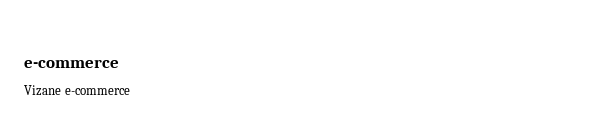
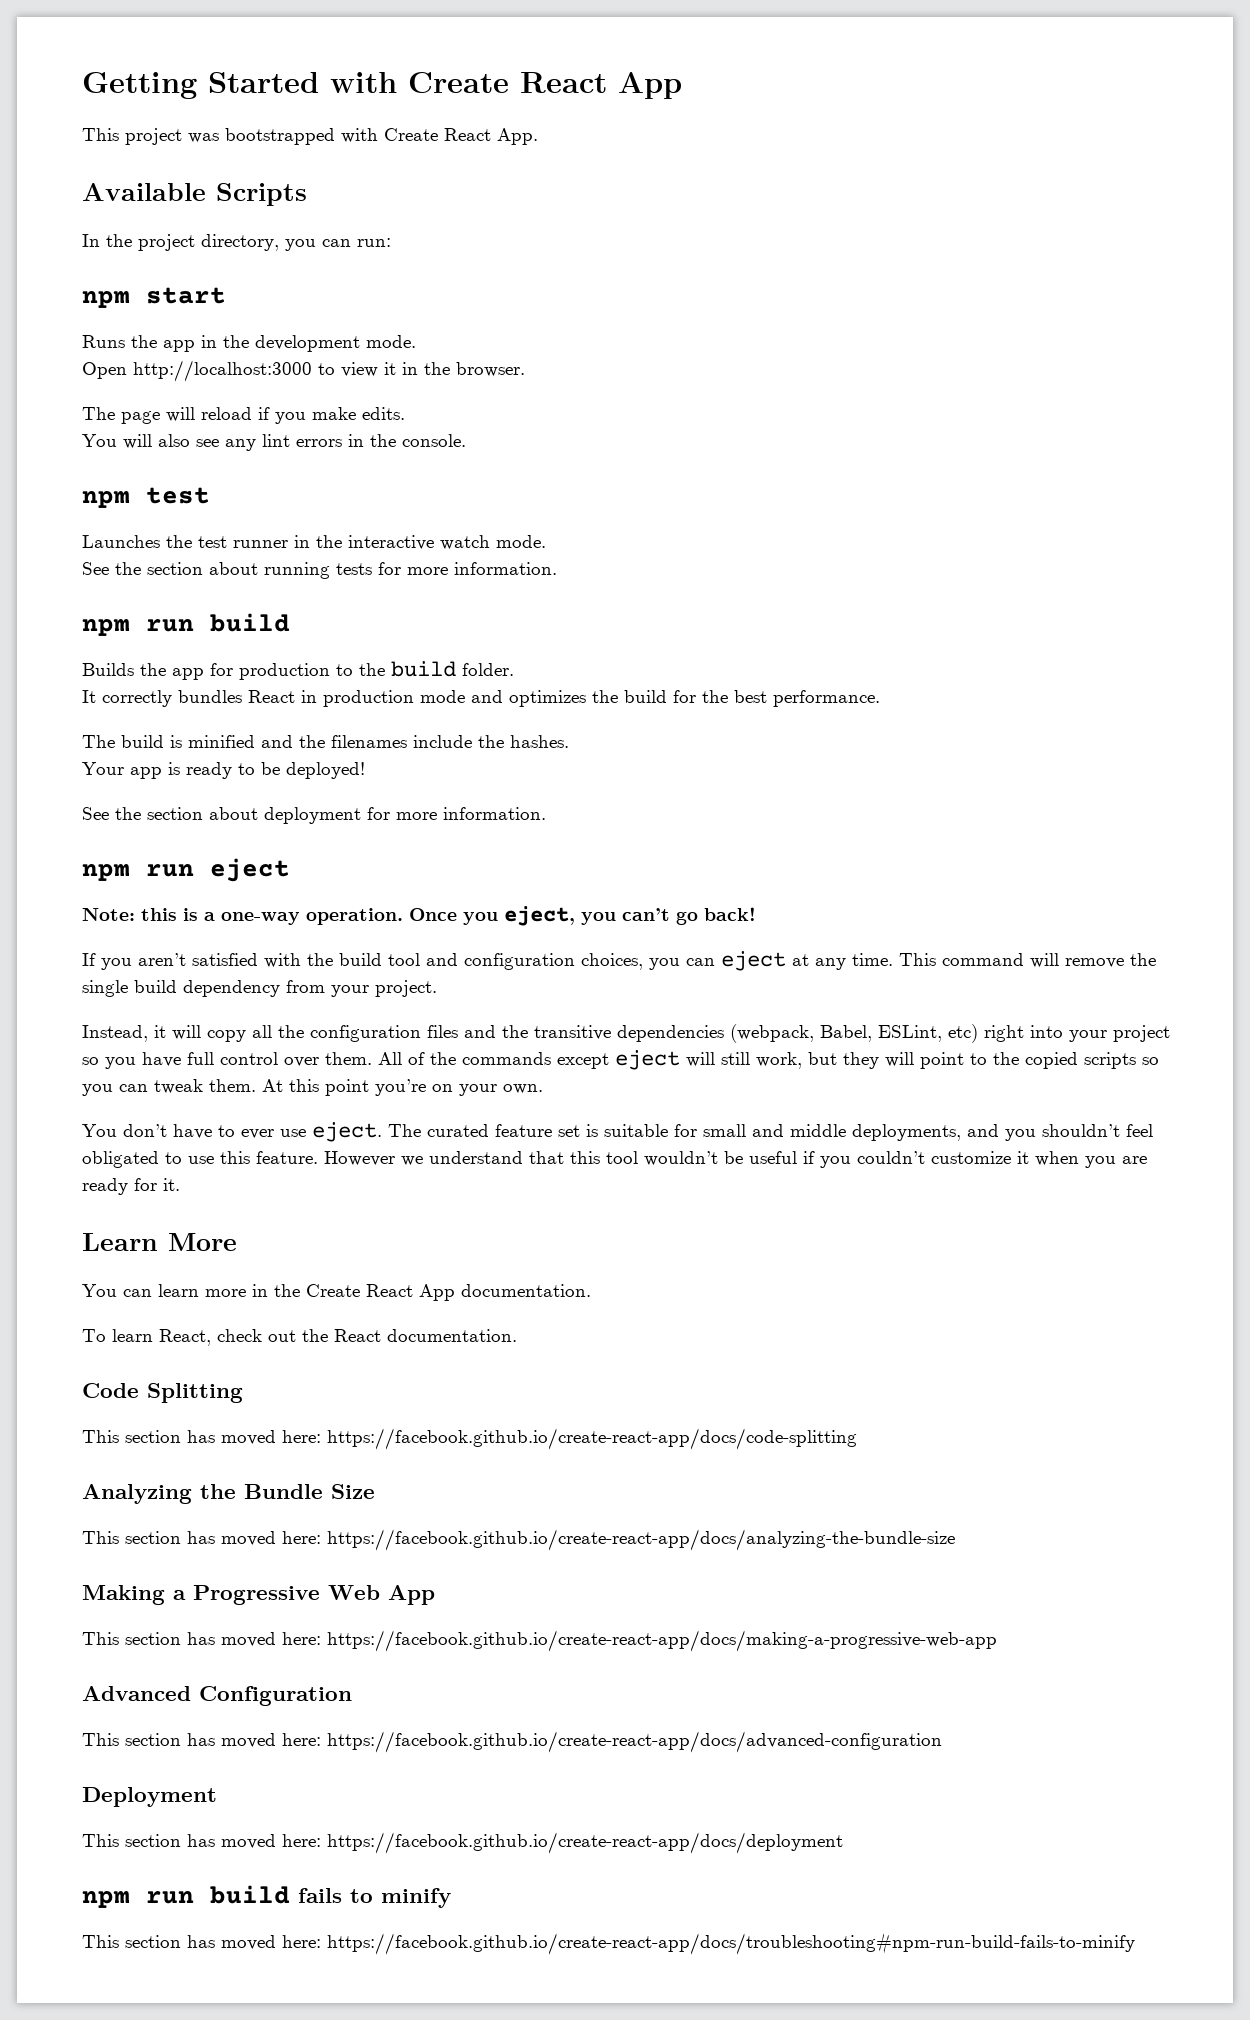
[24,59,119,68] [24,85,130,96] e-commerce // Vizane e-commerce -> [82,72,682,99] [82,128,538,145] [82,183,307,206] [82,234,391,251] [82,287,226,308] [82,335,416,352] [82,360,525,382] [82,407,405,424] [82,434,466,451] [82,487,210,508] [82,535,546,550] [82,562,557,579] [82,613,290,636] [82,661,514,680] [82,690,880,707] [82,735,569,748] [82,762,365,779] [82,807,546,824] [82,858,290,882] [82,906,756,926] [82,951,1156,971] [82,980,437,997] [82,1024,1170,1043] [82,1050,1159,1070] [82,1079,543,1096] [82,1122,1153,1142] [82,1151,1147,1168] [82,1178,180,1195] [82,1233,237,1251] [82,1284,591,1301] [82,1329,517,1346] [82,1383,243,1403] [82,1428,857,1450] [82,1484,375,1504] [82,1529,955,1551] [82,1585,435,1605] [82,1630,997,1652] [82,1686,352,1706] [82,1731,942,1753] [82,1787,217,1807] [82,1832,843,1854] [82,1885,451,1908] [82,1933,1135,1955] Getting Started with Create React App // This project was bootstrapped with Create React App. // Available Scripts // In the project directory, you can run: // npm start // Runs the app in the development mode. // Open http://localhost:3000 to view it in the browser. // The page will reload if you make edits. // You will also see any lint errors in the console. // npm test // Launches the test runner in the interactive watch mode. // See the section about running tests for more information. // npm run build // Builds the app for production to the build folder. // It correctly bundles React in production mode and optimizes the build for the best performance. // The build is minified and the filenames include the hashes. // Your app is ready to be deployed! // See the section about deployment for more information. // npm run eject // Note: this is a one-way operation. Once you eject, you can’t go back! // If you aren’t satisfied with the build tool and configuration choices, you can eject at any time. This command will remove the single build dependency from your project. // Instead, it will copy all the configuration files and the transitive dependencies (webpack, Babel, ESLint, etc) right into your project so you have full control over them. All of the commands except eject will still work, but they will point to the copied scripts so you can tweak them. At this point you’re on your own. // You don’t have to ever use eject. The curated feature set is suitable for small and middle deployments, and you shouldn’t feel obligated to use this feature. However we understand that this tool wouldn’t be useful if you couldn’t customize it when you are ready for it. // Learn More // You can learn more in the Create React App documentation. // To learn React, check out the React documentation. // Code Splitting // This section has moved here: https://facebook.github.io/create-react-app/docs/code-splitting // Analyzing the Bundle Size // This section has moved here: https://facebook.github.io/create-react-app/docs/analyzing-the-bundle-size // Making a Progressive Web App // This section has moved here: https://facebook.github.io/create-react-app/docs/making-a-progressive-web-app // Advanced Configuration // This section has moved here: https://facebook.github.io/create-react-app/docs/advanced-configuration // Deployment // This section has moved here: https://facebook.github.io/create-react-app/docs/deployment // npm run build fails to minify // This section has moved here: https://facebook.github.io/create-react-app/docs/troubleshooting#npm-run-build-fails-to-minify

